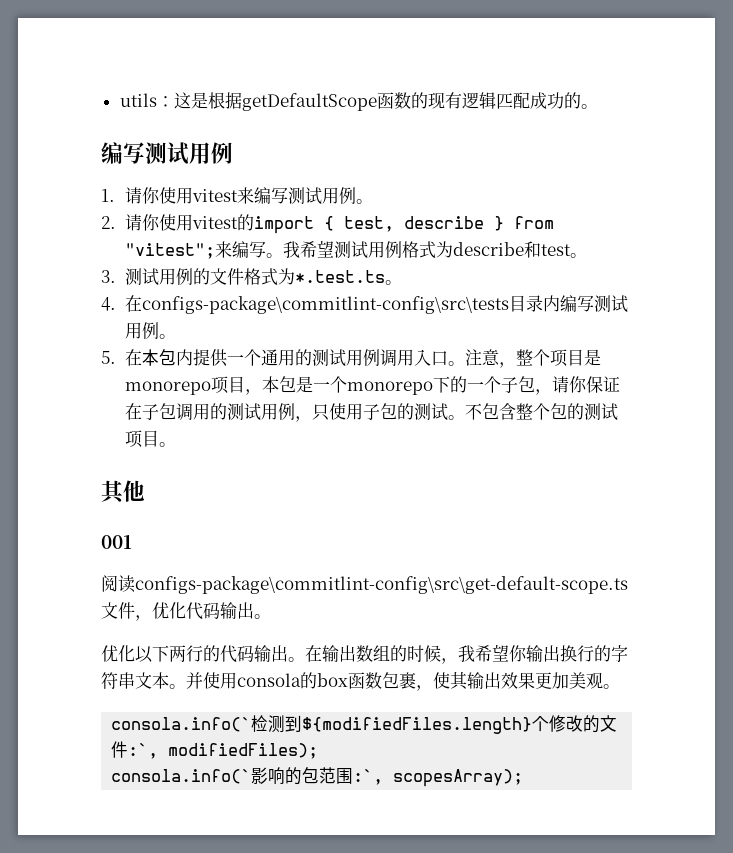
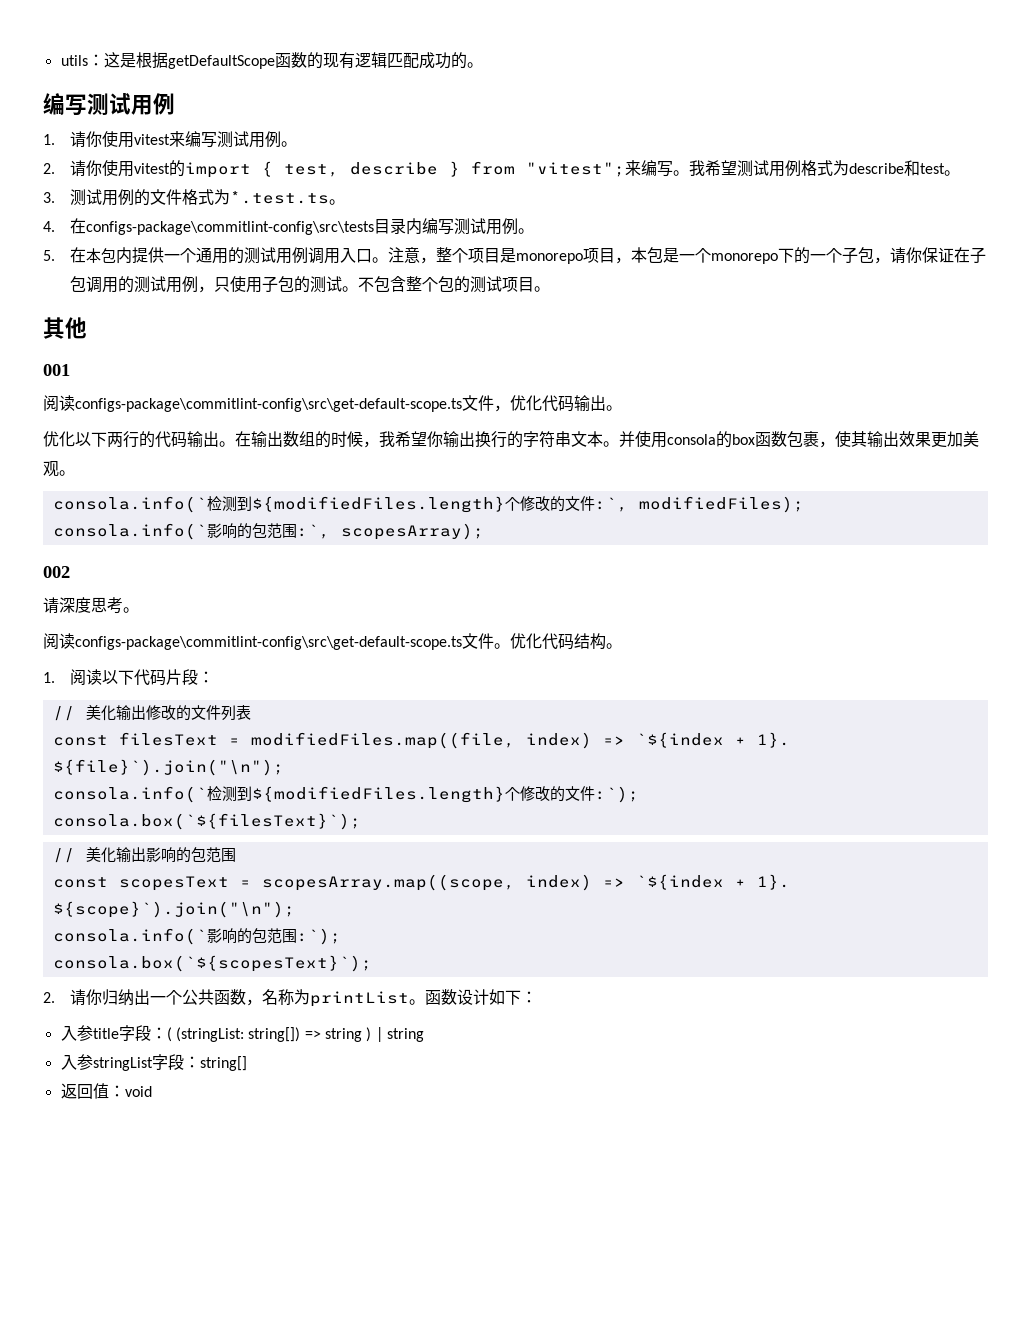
(524, 778) none -> [43,566,70,578] [43,597,139,614] [43,633,622,650] [43,669,215,686] [52,705,251,721] [52,732,790,749] [52,759,284,776] [52,786,639,803] [52,813,361,830] [52,847,236,863] [52,874,790,891] [52,901,295,918] [52,928,341,945] [52,955,372,972] [43,989,538,1007] [60,1025,424,1042] [60,1054,247,1071] [60,1083,152,1099] // 002 // 请深度思考。 // 阅读configs-package\commitlint-config\src\get-default-scope.ts文件。优化代码结构。 // 1.阅读以下代码片段： // // 美化输出修改的文件列表 // const filesText = modifiedFiles.map((file, index) => `${index + 1}. ${file}`).join("\n"); // consola.info(`检测到${modifiedFiles.length}个修改的文件:`); // consola.box(`${filesText}`); // // 美化输出影响的包范围 // const scopesText = scopesArray.map((scope, index) => `${index + 1}. ${scope}`).join("\n"); // consola.info(`影响的包范围:`); // consola.box(`${scopesText}`); // 2.请你归纳出一个公共函数，名称为printList。函数设计如下： // 入参title字段：( (stringList: string[]) => string ) | string // 入参stringList字段：string[] // 返回值：void

